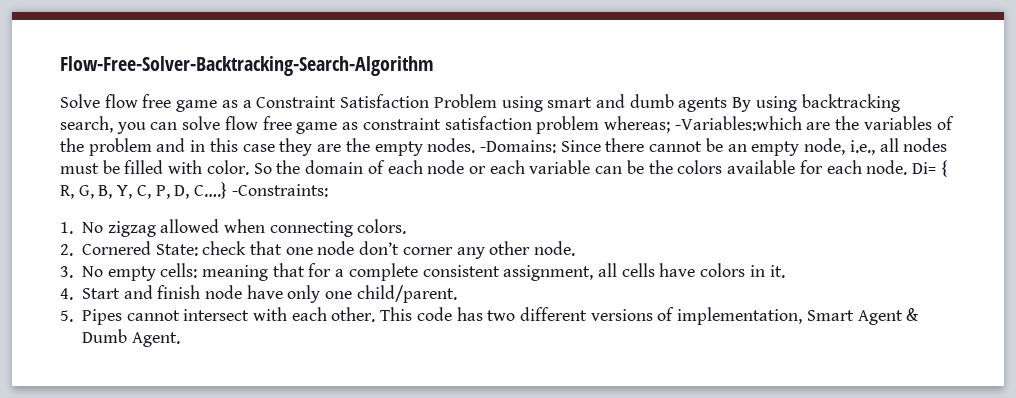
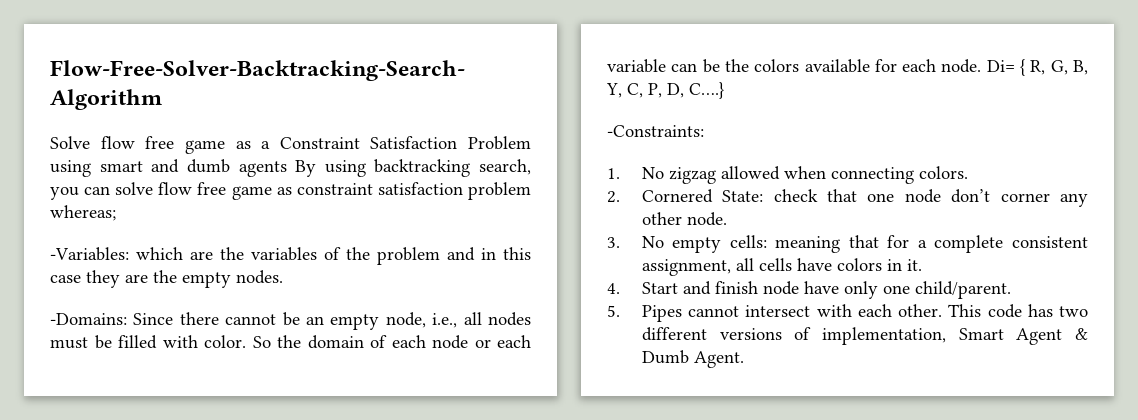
[674,116,802,131] -Variables:which -> [50,247,183,261] // -Variables: which
(476, 145) none -> (283, 277) //
(228, 190) none -> (724, 90) //

